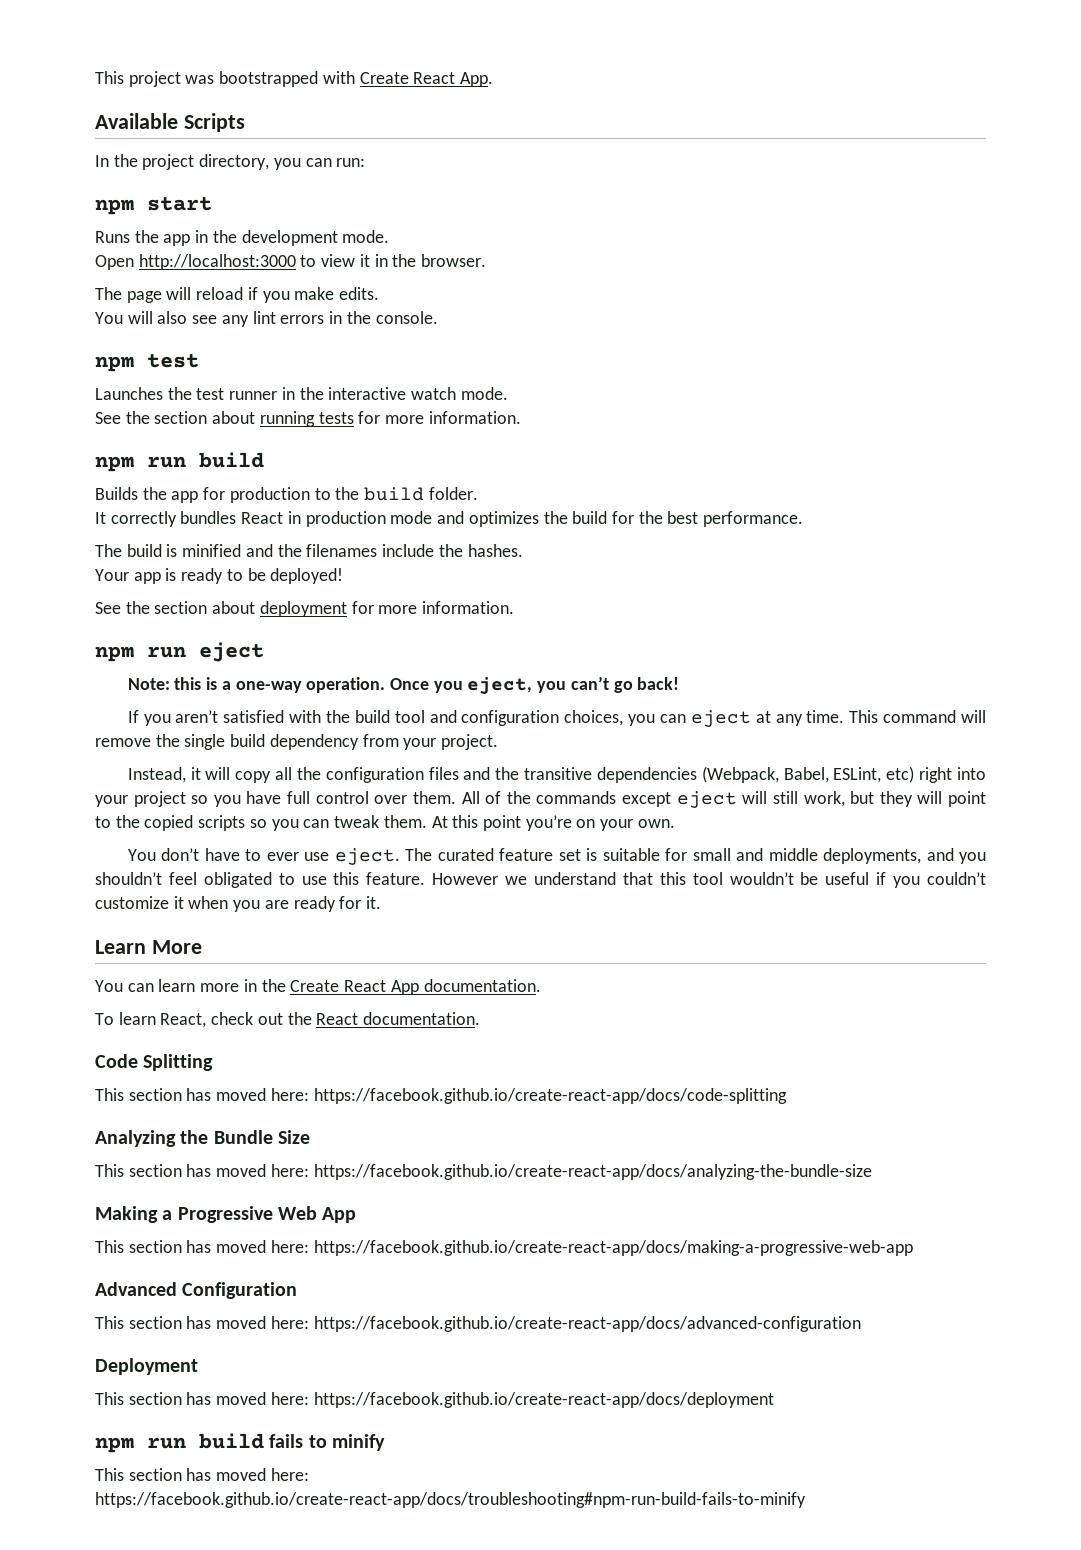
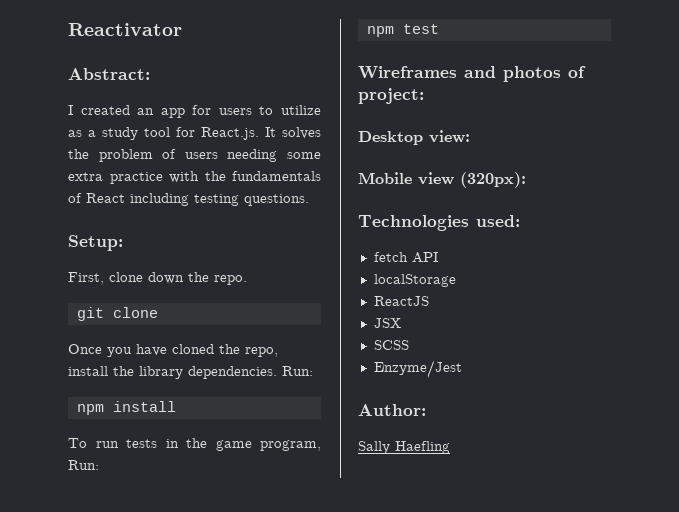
[95,71,494,87] [95,113,245,132] [95,154,366,170] [95,197,212,215] [95,230,390,246] [95,254,487,270] [95,287,380,303] [95,311,438,327] [95,354,199,372] [95,387,508,400] [95,411,521,427] [95,452,264,472] [95,487,478,503] [95,511,804,527] [95,544,523,557] [95,568,344,584] [95,601,515,617] [95,642,264,662] [127,676,680,694] [127,710,987,727] [95,734,499,750] [127,766,986,783] [95,791,986,808] [95,815,675,831] [127,848,987,865] [95,872,987,888] [95,896,382,912] [95,940,202,954] [95,979,541,995] [95,1012,481,1028] [95,1054,214,1071] [95,1088,787,1104] [95,1130,310,1147] [95,1164,872,1180] [95,1206,357,1223] [95,1240,913,1256] [95,1282,298,1299] [95,1316,861,1332] [95,1358,198,1375] [95,1392,774,1408] [95,1433,385,1453] [95,1468,309,1481] [95,1492,806,1508] This project was bootstrapped with Create React App. // Available Scripts // In the project directory, you can run: // npm start // Runs the app in the development mode. // Open http://localhost:3000 to view it in the browser. // The page will reload if you make edits. // You will also see any lint errors in the console. // npm test // Launches the test runner in the interactive watch mode. // See the section about running tests for more information. // npm run build // Builds the app for production to the build folder. // It correctly bundles React in production mode and optimizes the build for the best performance. // The build is minified and the filenames include the hashes. // Your app is ready to be deployed! // See the section about deployment for more information. // npm run eject // Note: this is a one-way operation. Once you eject, you can’t go back! // If you aren’t satisfied with the build tool and configuration choices, you can eject at any time. This command will remove the single build dependency from your project. // Instead, it will copy all the configuration files and the transitive dependencies (Webpack, Babel, ESLint, etc) right into your project so you have full control over them. All of the commands except eject will still work, but they will point to the copied scripts so you can tweak them. At this point you’re on your own. // You don’t have to ever use eject. The curated feature set is suitable for small and middle deployments, and you shouldn’t feel obligated to use this feature. However we understand that this tool wouldn’t be useful if you couldn’t customize it when you are ready for it. // Learn More // You can learn more in the Create React App documentation. // To learn React, check out the React documentation. // Code Splitting // This section has moved here: https://facebook.github.io/create-react-app/docs/code-splitting // Analyzing the Bundle Size // This section has moved here: https://facebook.github.io/create-react-app/docs/analyzing-the-bundle-size // Making a Progressive Web App // This section has moved here: https://facebook.github.io/create-react-app/docs/making-a-progressive-web-app // Advanced Configuration // This section has moved here: https://facebook.github.io/create-react-app/docs/advanced-configuration // Deployment // This section has moved here: https://facebook.github.io/create-react-app/docs/deployment // npm run build fails to minify // This section has moved here: https://facebook.github.io/create-react-app/docs/troubleshooting#npm-run-build-fails-to-minify -> [68,23,182,36] [68,68,150,80] [68,105,321,118] [68,127,321,140] [68,149,321,162] [68,171,321,184] [68,193,309,206] [68,235,123,251] [68,272,247,285] [76,307,158,321] [68,344,278,357] [68,366,313,379] [76,401,176,415] [68,438,321,451] [68,460,99,470] [366,24,439,37] [358,66,586,82] [358,88,424,104] [358,130,470,145] [358,172,526,188] [358,215,520,231] [373,252,438,263] [373,274,456,287] [373,296,429,306] [373,318,401,328] [373,340,409,350] [373,360,462,378] [358,404,426,416] [358,441,450,454] Reactivator // Abstract: // I created an app for users to utilize as a study tool for React.js. It solves the problem of users needing some extra practice with the fundamentals of React including testing questions. // Setup: // First, clone down the repo. // git clone // Once you have cloned the repo, install the library dependencies. Run: // npm install // To run tests in the game program, Run: // npm test // Wireframes and photos of project: // Desktop view: // Mobile view (320px): // Technologies used: // fetch API // localStorage // ReactJS // JSX // SCSS // Enzyme/Jest // Author: // Sally Haefling

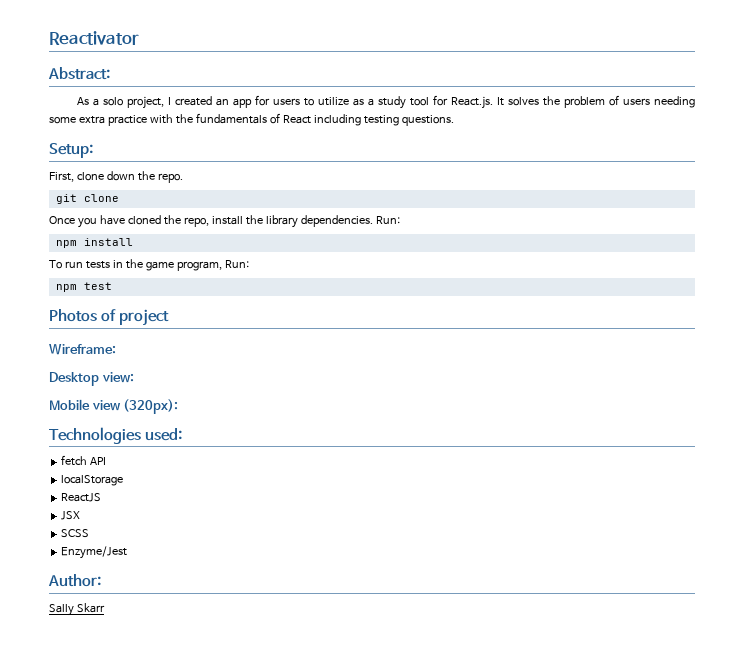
(150, 74) none -> [76,96,164,109] As a solo project,
[358,66,586,82] [358,88,424,104] Wireframes and photos of project: -> [49,309,170,326] [49,344,116,355] Photos of project // Wireframe:
[395,441,450,454] Haefling -> [76,603,105,613] Skarr

